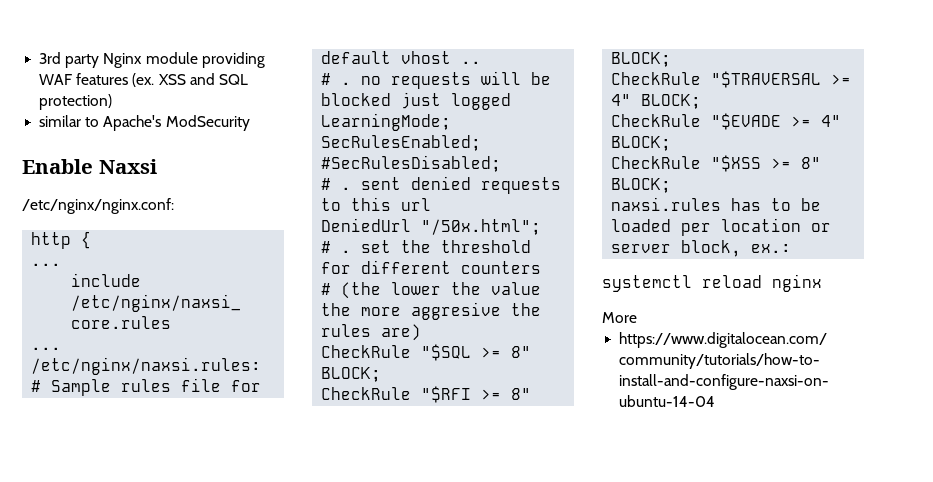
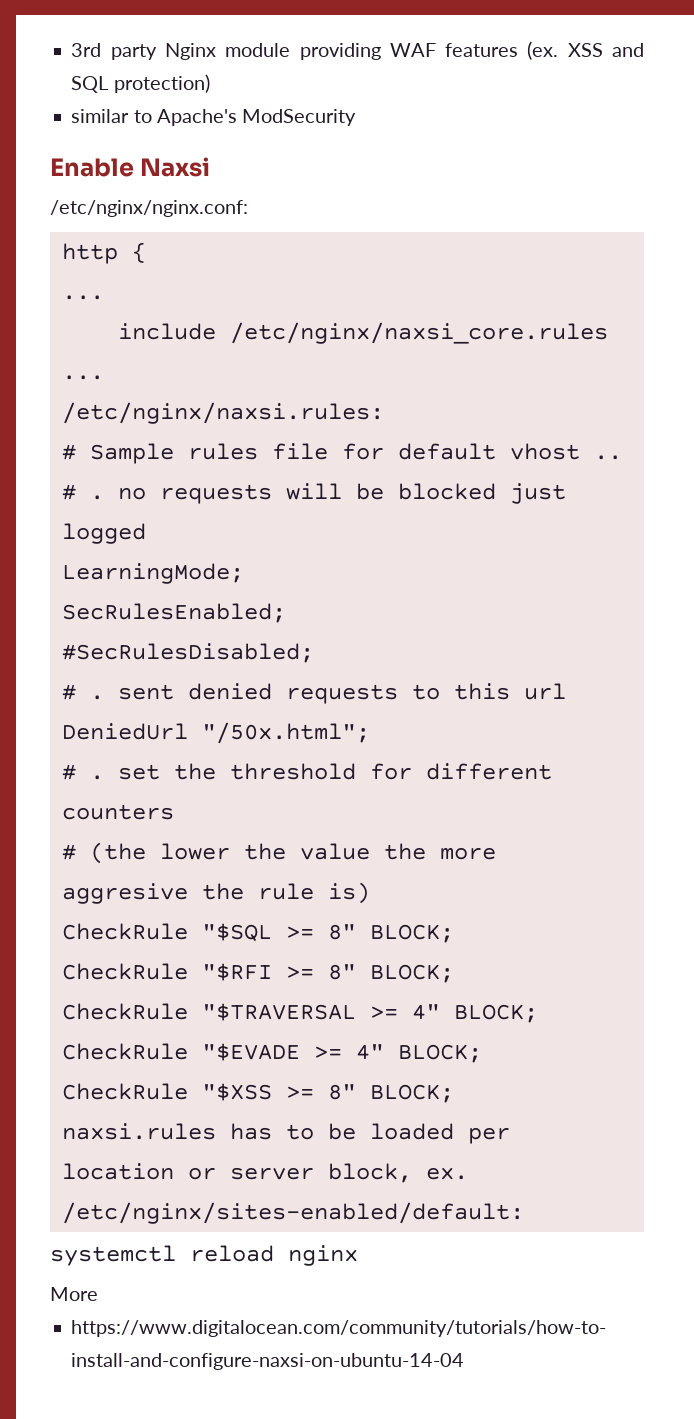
[321,324,422,341] rules are) -> [257,882,370,904] rule is)
[751,244,792,253] ex.: -> [425,1167,468,1180] [61,1202,524,1224] ex. /etc/nginx/sites-enabled/default:

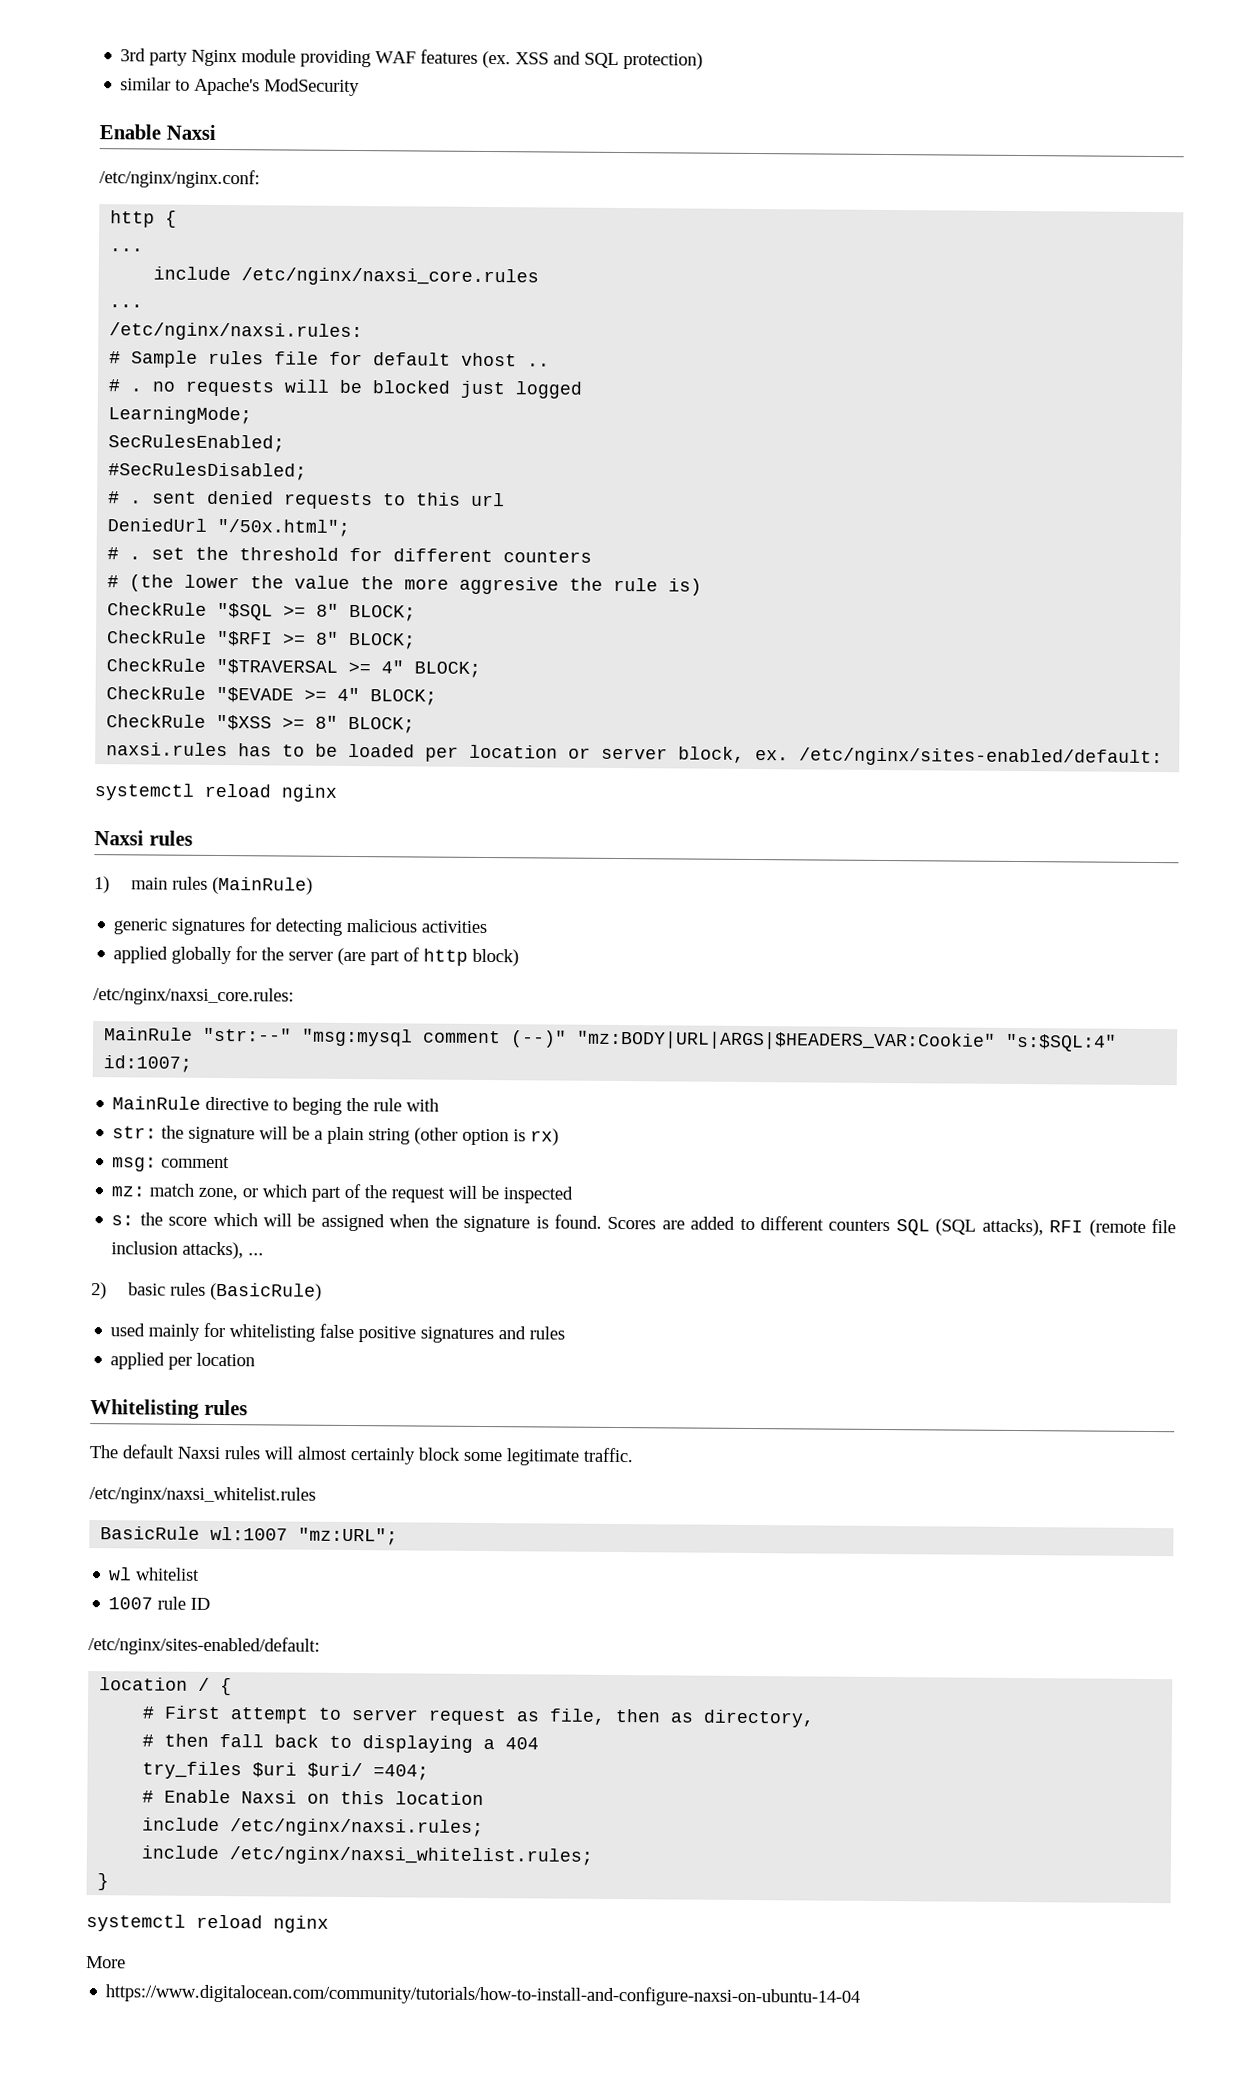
(358, 1255) none -> [94,830,193,846] [94,876,313,895] [113,917,488,936] [113,946,520,967] [93,987,294,1006] [104,1027,1118,1052] [103,1055,193,1073] [112,1096,440,1115] [112,1125,560,1146] [112,1156,231,1172] [111,1183,574,1204] [111,1212,1177,1237] [111,1241,265,1260] [91,1282,322,1301] [110,1322,566,1344] [110,1352,256,1370] [90,1399,248,1419] [89,1444,633,1466] [89,1486,316,1505] [100,1526,399,1546] [108,1567,201,1581] [108,1596,211,1610] [88,1636,320,1656] [99,1677,233,1696] [142,1705,816,1728] [142,1733,540,1753] [142,1761,430,1781] [142,1789,485,1806] [142,1817,485,1838] [141,1845,594,1866] [97,1873,110,1891] [86,1914,329,1933] // Naxsi rules // 1) main rules (MainRule) // generic signatures for detecting malicious activities // applied globally for the server (are part of http block) // /etc/nginx/naxsi_core.rules: // MainRule "str:--" "msg:mysql comment (--)" "mz:BODY|URL|ARGS|$HEADERS_VAR:Cookie" "s:$SQL:4" id:1007; // MainRule directive to beging the rule with // str: the signature will be a plain string (other option is rx) // msg: comment // mz: match zone, or which part of the request will be inspected // s: the score which will be assigned when the signature is found. Scores are added to different counters SQL (SQL attacks), RFI (remote file inclusion attacks), ... // 2) basic rules (BasicRule) // used mainly for whitelisting false positive signatures and rules // applied per location // Whitelisting rules // The default Naxsi rules will almost certainly block some legitimate traffic. // /etc/nginx/naxsi_whitelist.rules // BasicRule wl:1007 "mz:URL"; // wl whitelist // 1007 rule ID // /etc/nginx/sites-enabled/default: // location / { // # First attempt to server request as file, then as directory, // # then fall back to displaying a 404 // try_files $uri $uri/ =404; // # Enable Naxsi on this location // include /etc/nginx/naxsi.rules; // include /etc/nginx/naxsi_whitelist.rules; // } // systemctl reload nginx

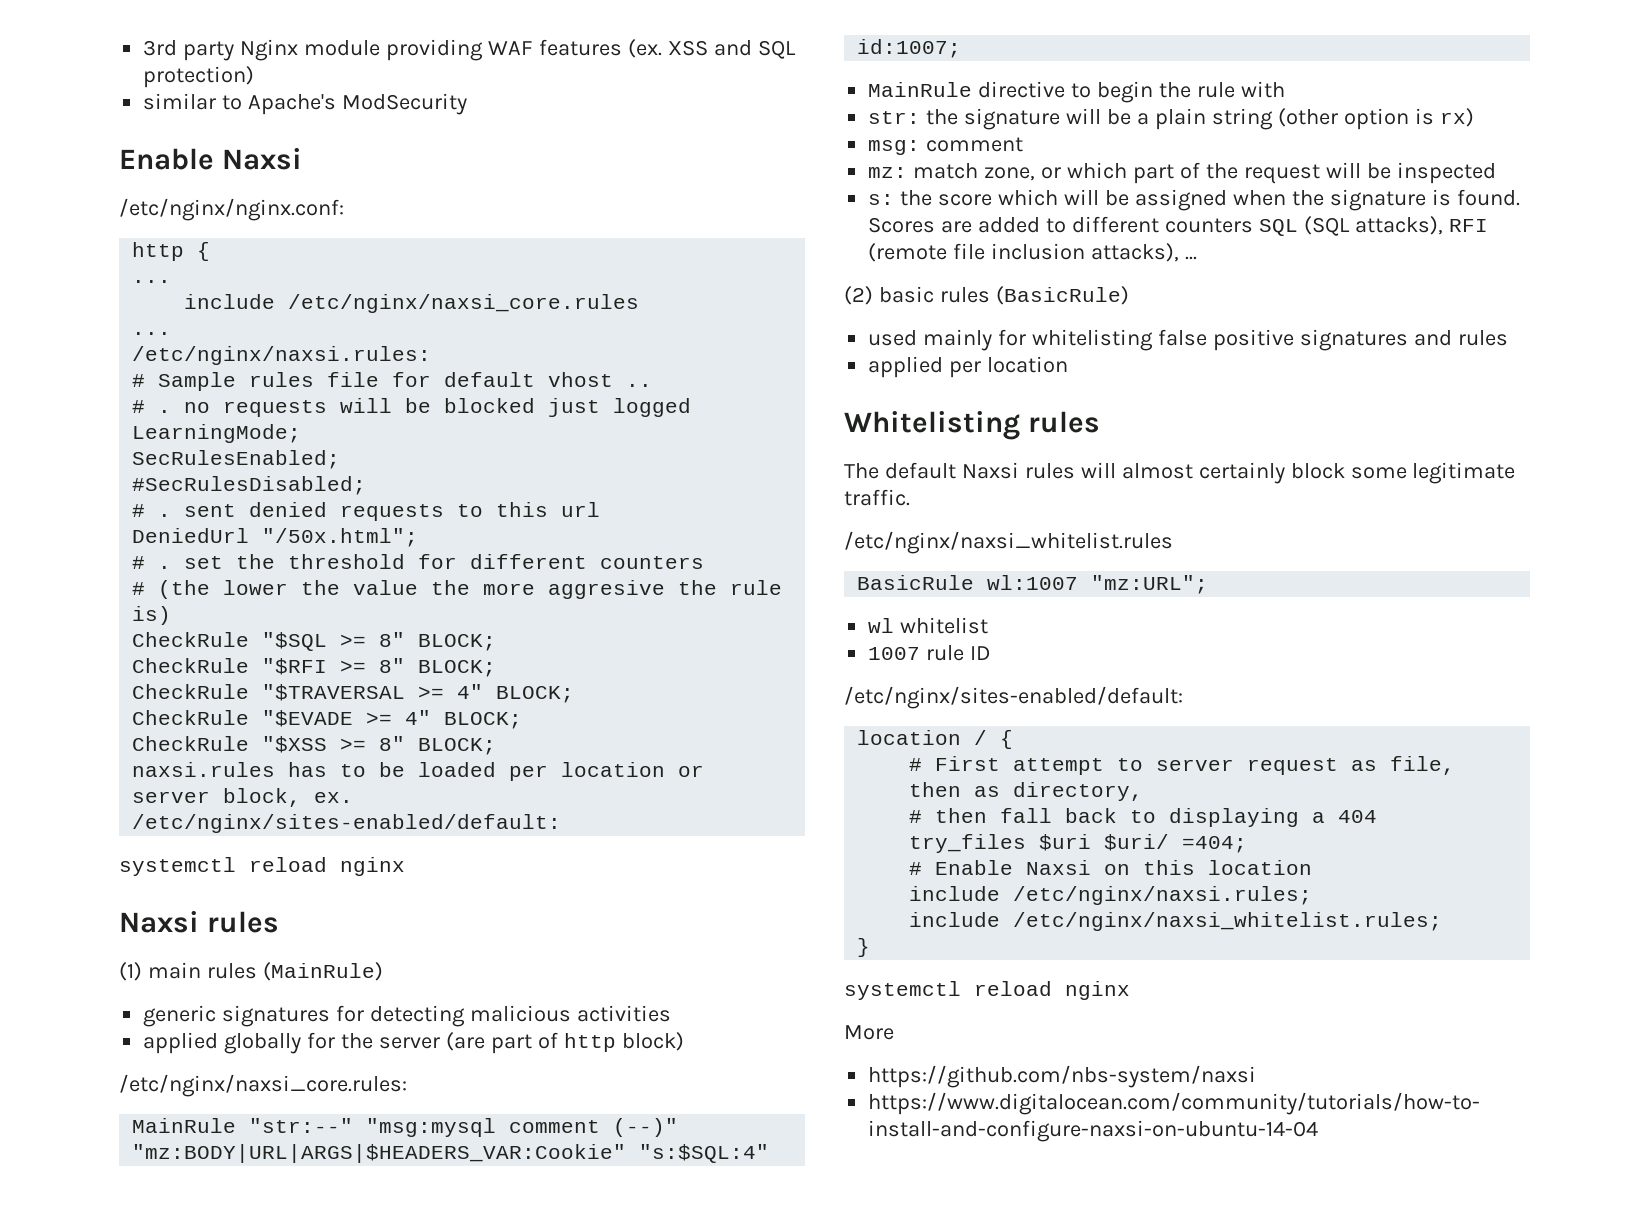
[94,876,110,894] 1) -> [119,962,142,981] (1)
[292,1097,343,1115] beging -> [1097,81,1154,103] begin
[91,1282,107,1300] 2) -> [844,286,873,305] (2)
(126, 1962) none -> [868,1065,1257,1088] // https://github.com/nbs-system/naxsi

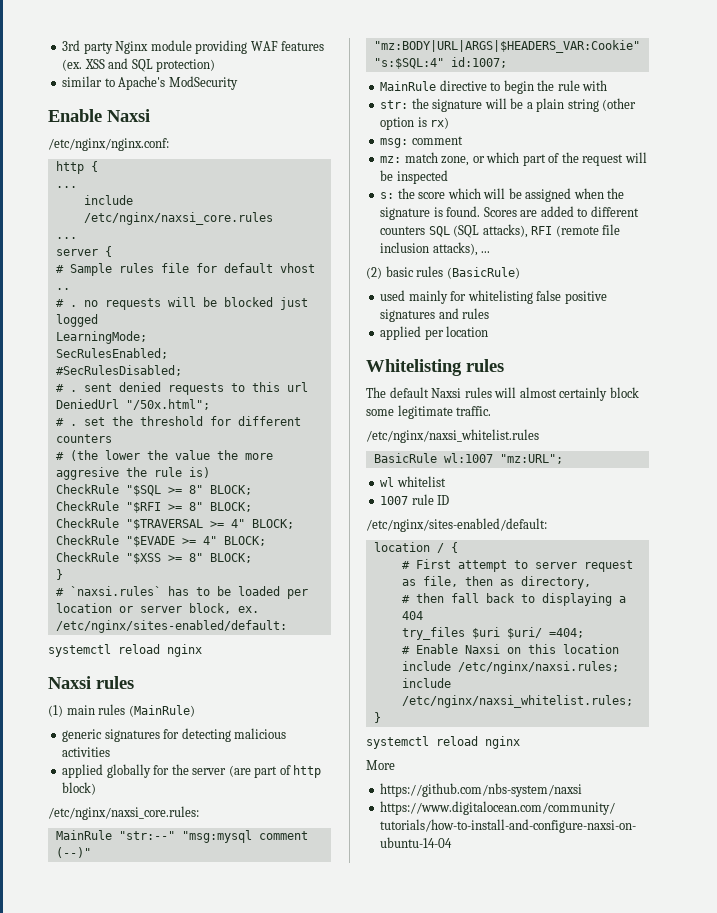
[132,346,432,365] /etc/nginx/naxsi.rules: -> [55,246,112,257] server {
[132,762,276,777] naxsi.rules -> [55,569,63,580] [55,586,161,596] } // # `naxsi.rules`

